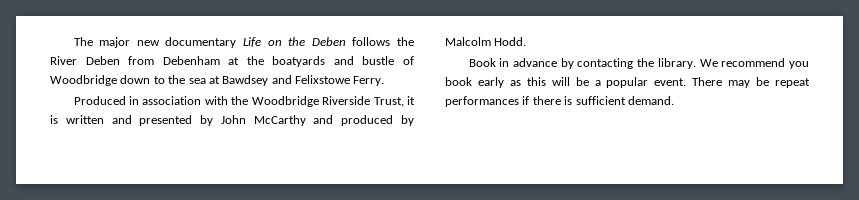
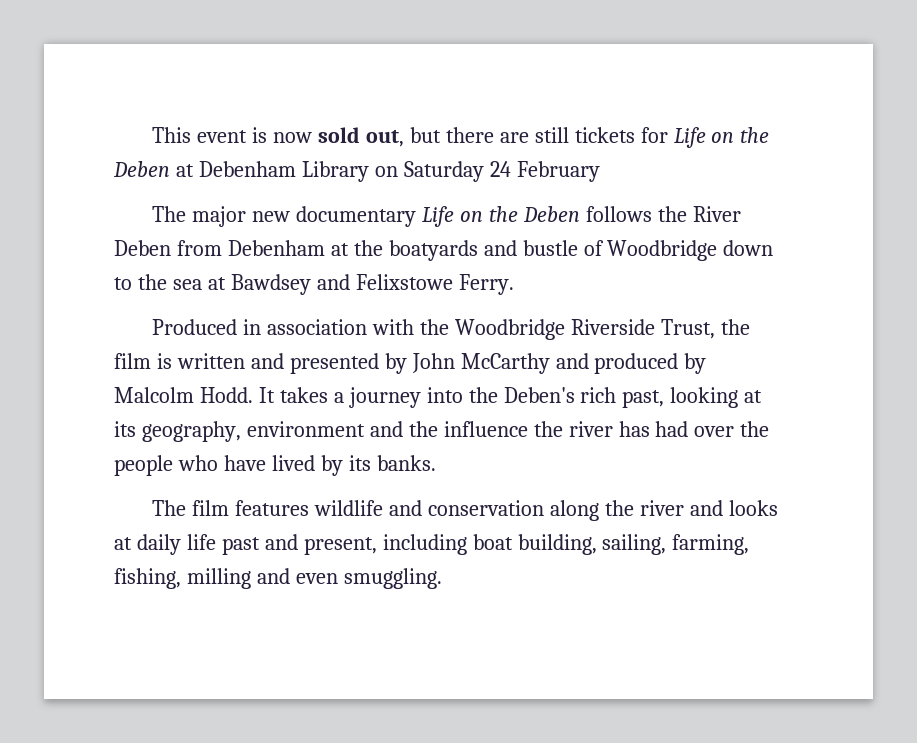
(73, 41) none -> [152,127,770,148] [113,161,600,182] This event is now sold out, but there are still tickets for Life on the Deben at Debenham Library on Saturday 24 February //
[407,96,416,105] it -> [720,319,750,335] [114,353,151,369] the film
[468,58,809,69] [445,77,810,88] [445,96,674,107] // Book in advance by contacting the library. We recommend you book early as this will be a popular event. There may be repeat performances if there is sufficient demand. -> [258,387,763,408] [114,421,770,442] [114,455,436,476] [152,500,778,521] [114,534,750,555] [114,568,442,589] It takes a journey into the Deben's rich past, looking at its geography, environment and the influence the river has had over the people who have lived by its banks. // The film features wildlife and conservation along the river and looks at daily life past and present, including boat building, sailing, farming, fishing, milling and even smuggling.

